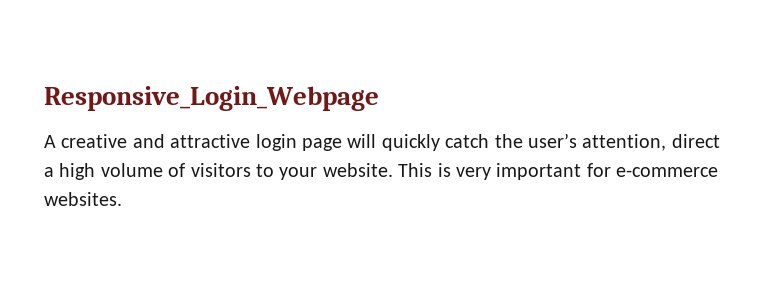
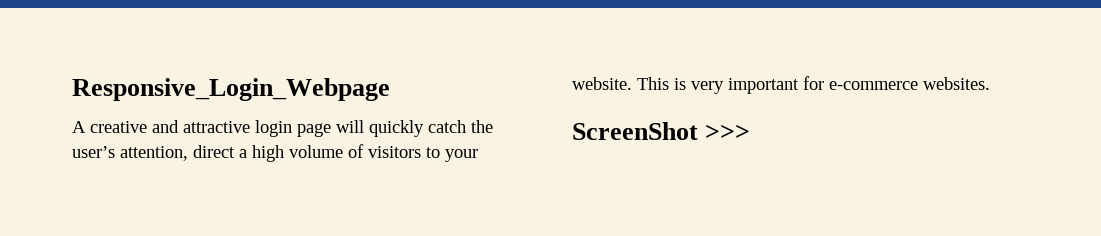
(122, 199) none -> [572,122,751,140] // ScreenShot >>>

